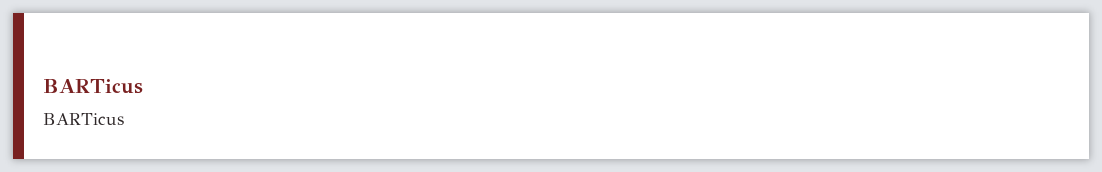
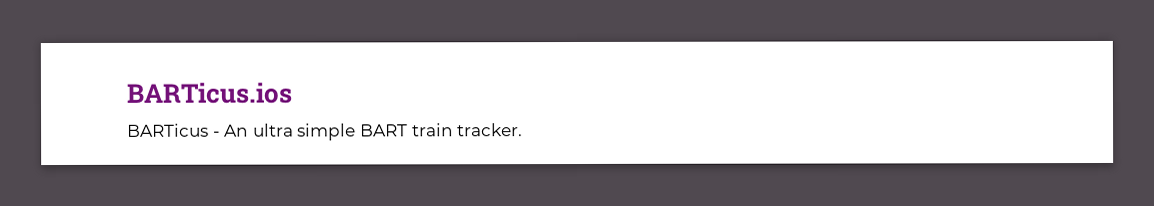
[43,79,143,94] [43,113,124,125] BARTicus // BARTicus -> [126,82,293,104] [127,123,524,141] BARTicus.ios // BARTicus - An ultra simple BART train tracker.

